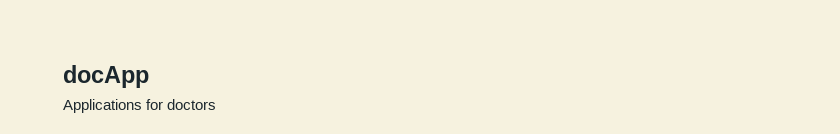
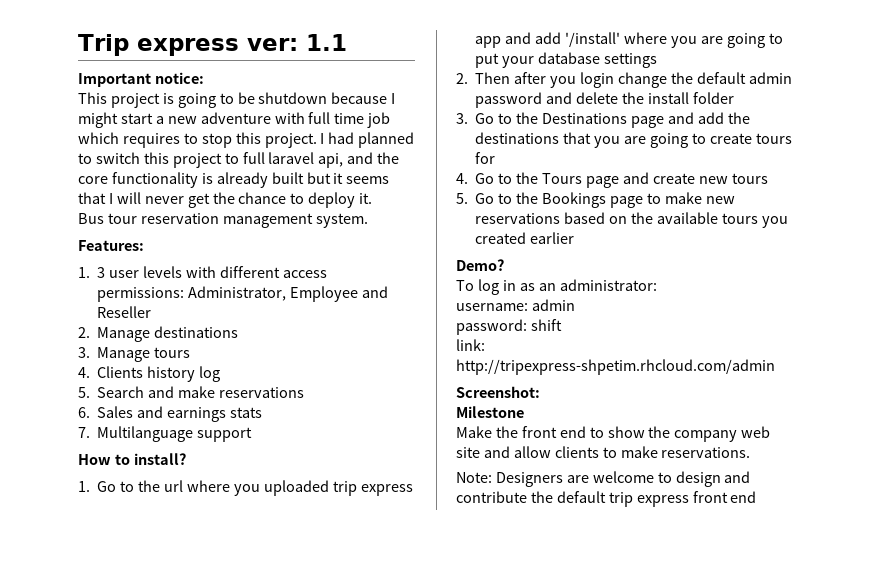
[63,65,149,88] [63,99,217,113] docApp // Applications for doctors -> [78,34,347,56] [78,72,204,87] [78,92,396,108] [78,112,391,128] [78,132,415,148] [78,152,400,168] [78,172,390,188] [78,192,373,208] [78,213,368,228] [78,240,144,251] [78,266,327,278] [97,286,388,302] [97,306,152,318] [78,326,239,342] [78,347,191,362] [78,366,221,382] [78,386,304,398] [78,406,262,422] [78,426,253,442] [78,453,186,465] [78,480,413,496] [475,32,783,48] [475,52,657,68] [456,72,792,88] [475,92,734,108] [456,112,750,128] [475,132,792,148] [475,152,496,164] [456,172,768,188] [456,192,735,208] [475,212,788,228] [475,232,575,244] [456,259,504,271] [456,279,657,295] [456,299,575,311] [456,319,562,335] [456,339,485,351] [456,359,775,375] [456,386,540,398] [456,406,524,418] [456,426,771,442] [456,446,751,458] [456,471,751,487] [456,491,757,507] Trip express ver: 1.1 // Important notice: // This project is going to be shutdown because I might start a new adventure with full time job which requires to stop this project. I had planned to switch this project to full laravel api, and the core functionality is already built but it seems that I will never get the chance to deploy it. // Bus tour reservation management system. // Features: // 1. 3 user levels with different access permissions: Administrator, Employee and Reseller // 2. Manage destinations // 3. Manage tours // 4. Clients history log // 5. Search and make reservations // 6. Sales and earnings stats // 7. Multilanguage support // How to install? // 1. Go to the url where you uploaded trip express app and add '/install' where you are going to put your database settings // 2. Then after you login change the default admin password and delete the install folder // 3. Go to the Destinations page and add the destinations that you are going to create tours for // 4. Go to the Tours page and create new tours // 5. Go to the Bookings page to make new reservations based on the available tours you created earlier // Demo? // To log in as an administrator: // username: admin // password: shift // link: http://tripexpress-shpetim.rhcloud.com/admin // Screenshot: // Milestone // Make the front end to show the company web site and allow clients to make reservations. // Note: Designers are welcome to design and contribute the default trip express front end

